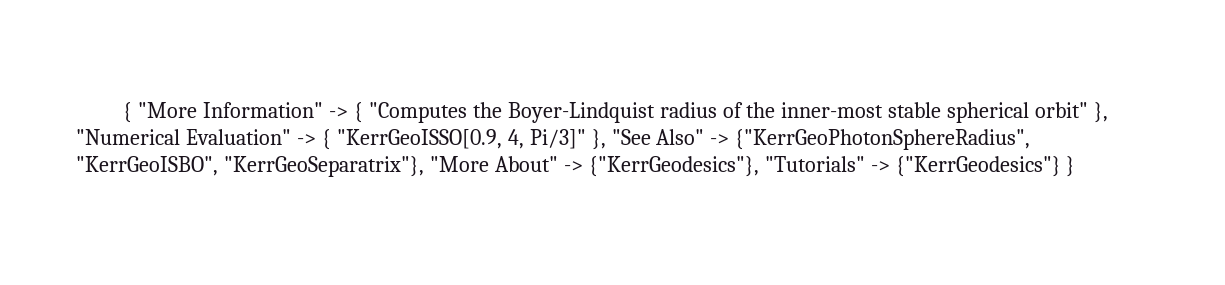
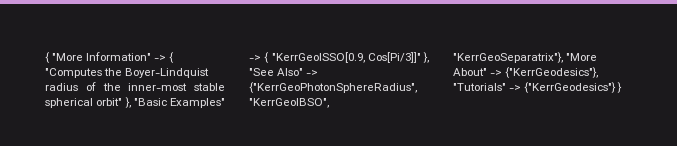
[76,129,291,145] "Numerical Evaluation" -> [133,98,225,108] "Basic Examples"
[507,129,586,149] 4, Pi/3]" -> [367,52,421,63] Cos[Pi/3]]"
[76,156,218,176] "KerrGeoISBO", -> [249,98,329,108] "KerrGeoIBSO",

